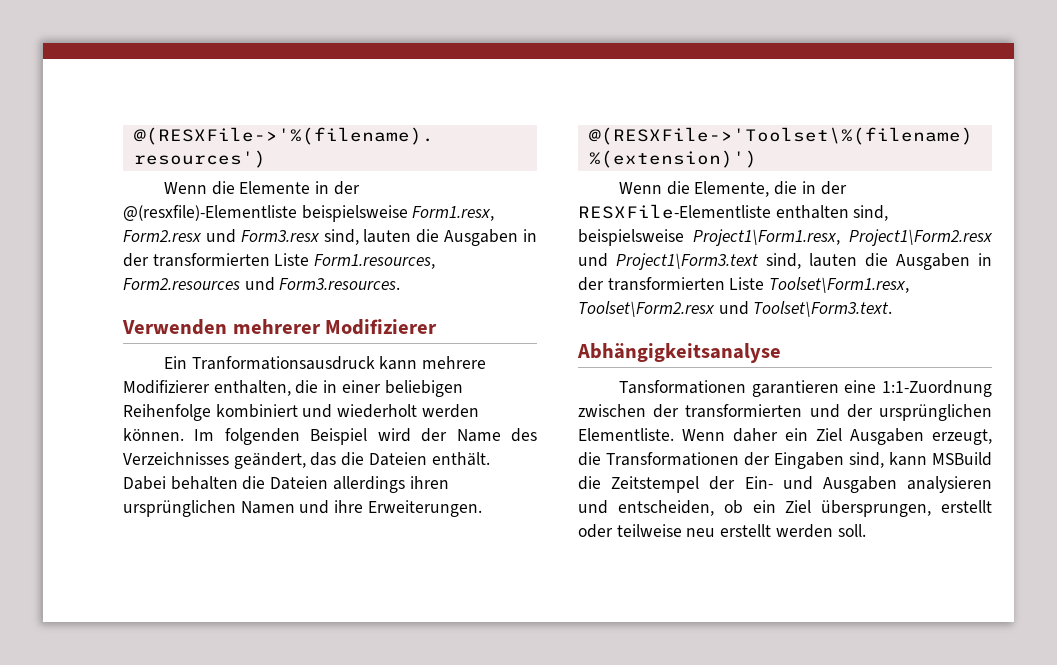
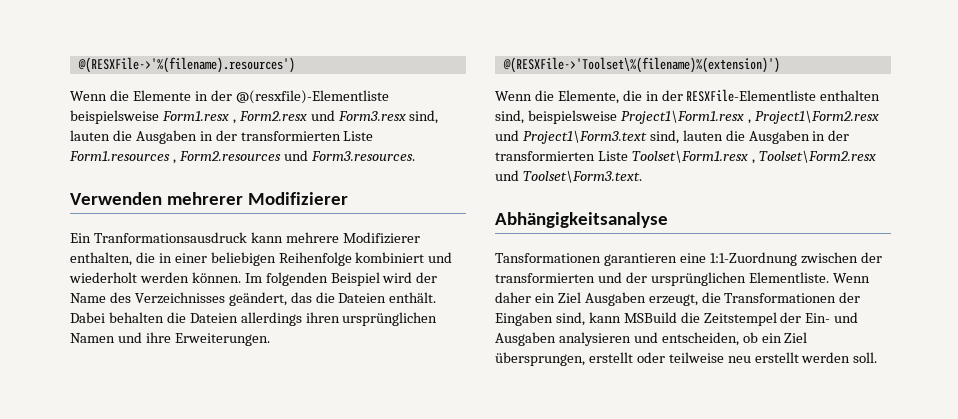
[412,206,495,221] Form1.resx, -> [161,111,236,124] Form1.resx ,
[314,254,436,269] Form1.resources, -> [69,151,176,164] Form1.resources ,
[693,229,840,246] Project1\Form1.resx, -> [620,110,751,124] Project1\Form1.resx ,
[769,277,910,293] Toolset\Form1.resx, -> [631,150,755,164] Toolset\Form1.resx ,

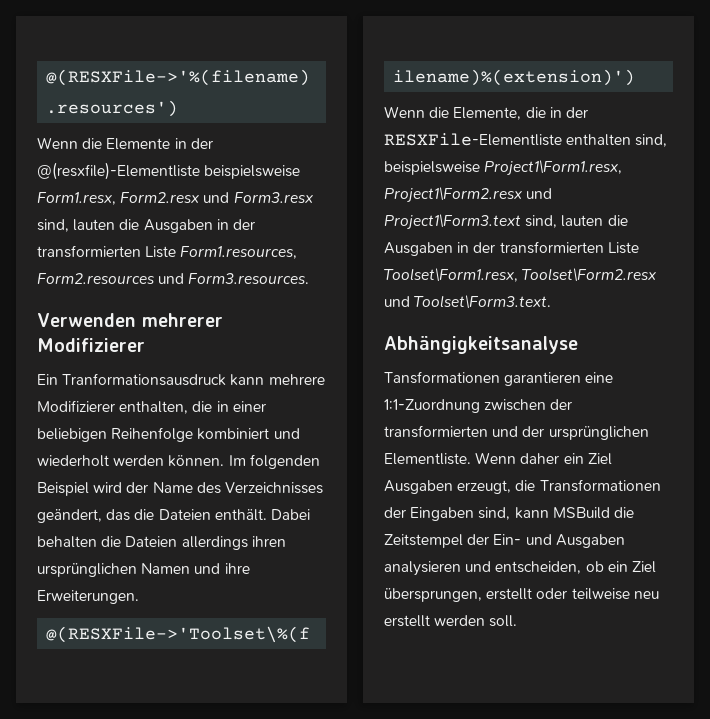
[161,111,236,124] Form1.resx , -> [37,192,116,205] Form1.resx,
[69,151,176,164] Form1.resources , -> [180,246,298,259] Form1.resources,
[620,110,751,124] Project1\Form1.resx , -> [484,160,623,176] Project1\Form1.resx,
[631,150,755,164] Toolset\Form1.resx , -> [384,268,518,282] Toolset\Form1.resx,

